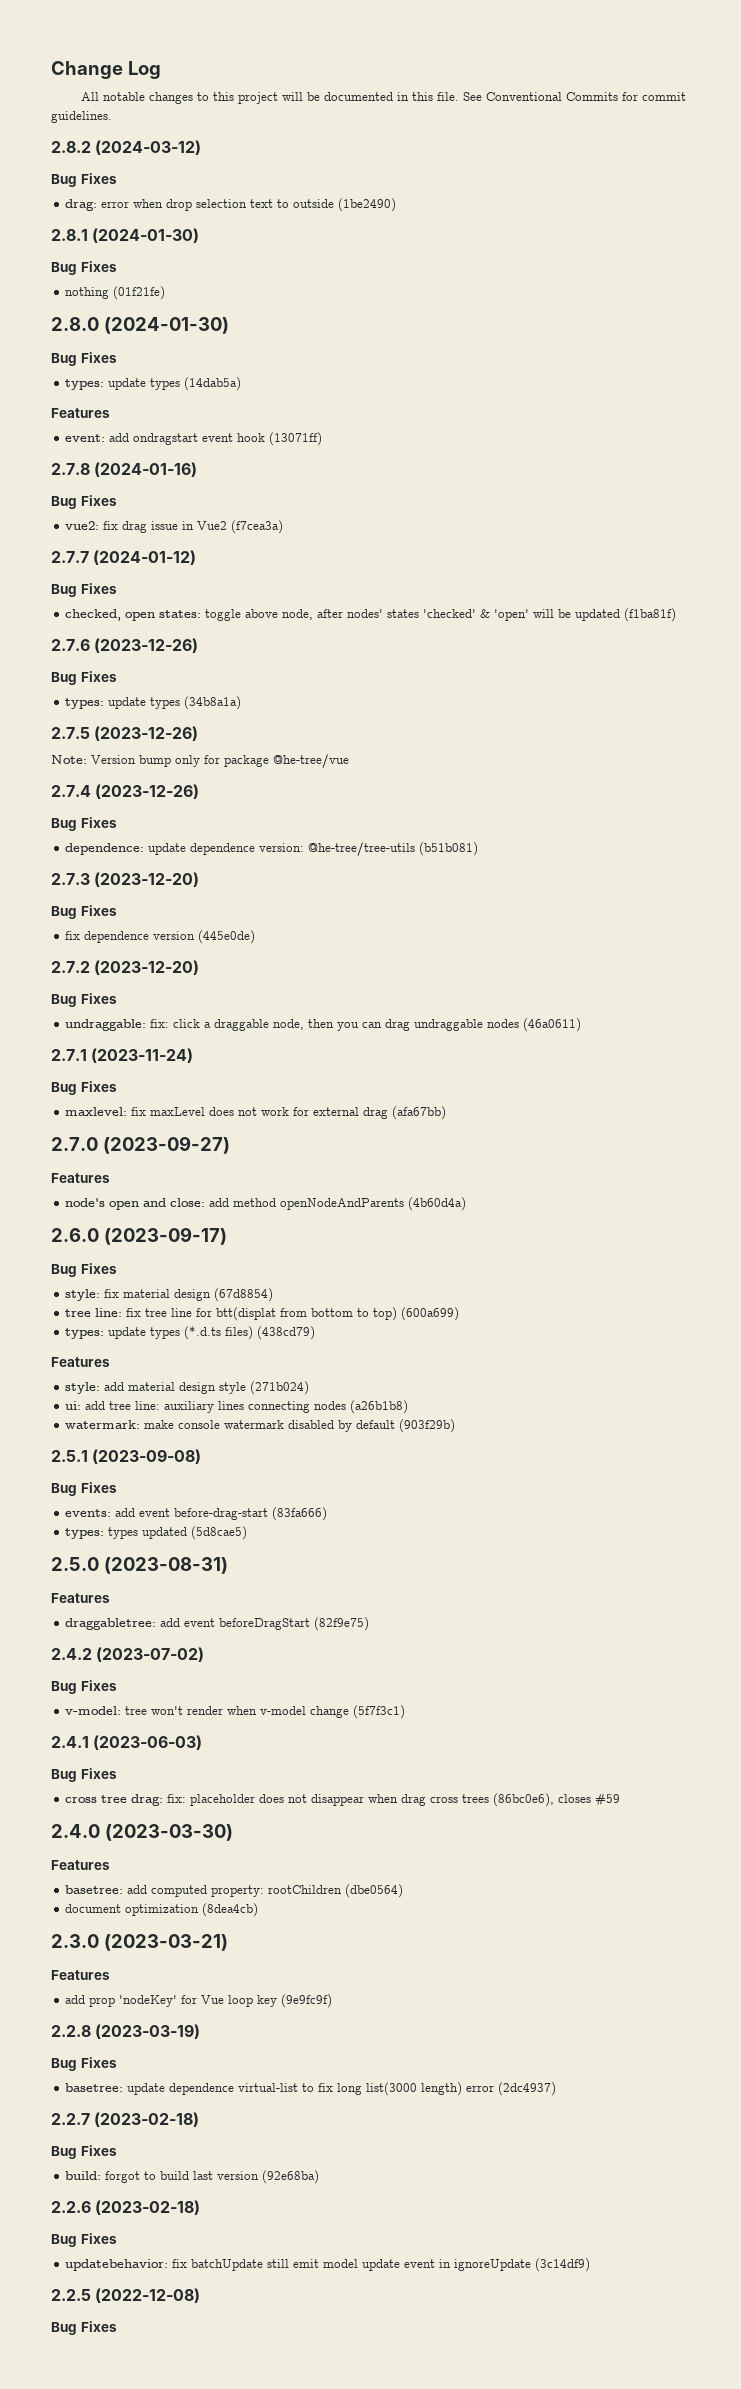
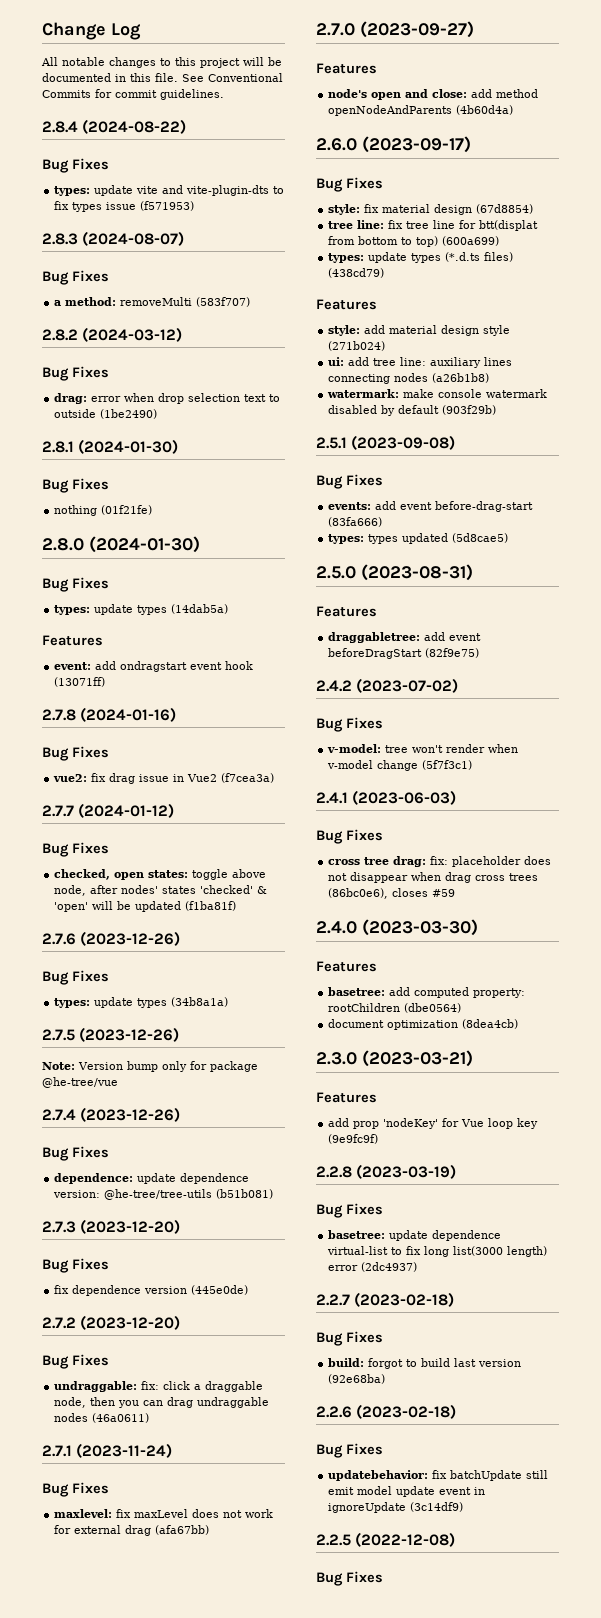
(112, 117) none -> [42,119,187,134] [42,158,109,173] [54,185,285,196] [54,201,195,212] [42,231,185,246] [42,270,109,285] [54,297,251,307] // 2.8.4 (2024-08-22) // Bug Fixes // types: update vite and vite-plugin-dts to fix types issue (f571953) // 2.8.3 (2024-08-07) // Bug Fixes // a method: removeMulti (583f707)

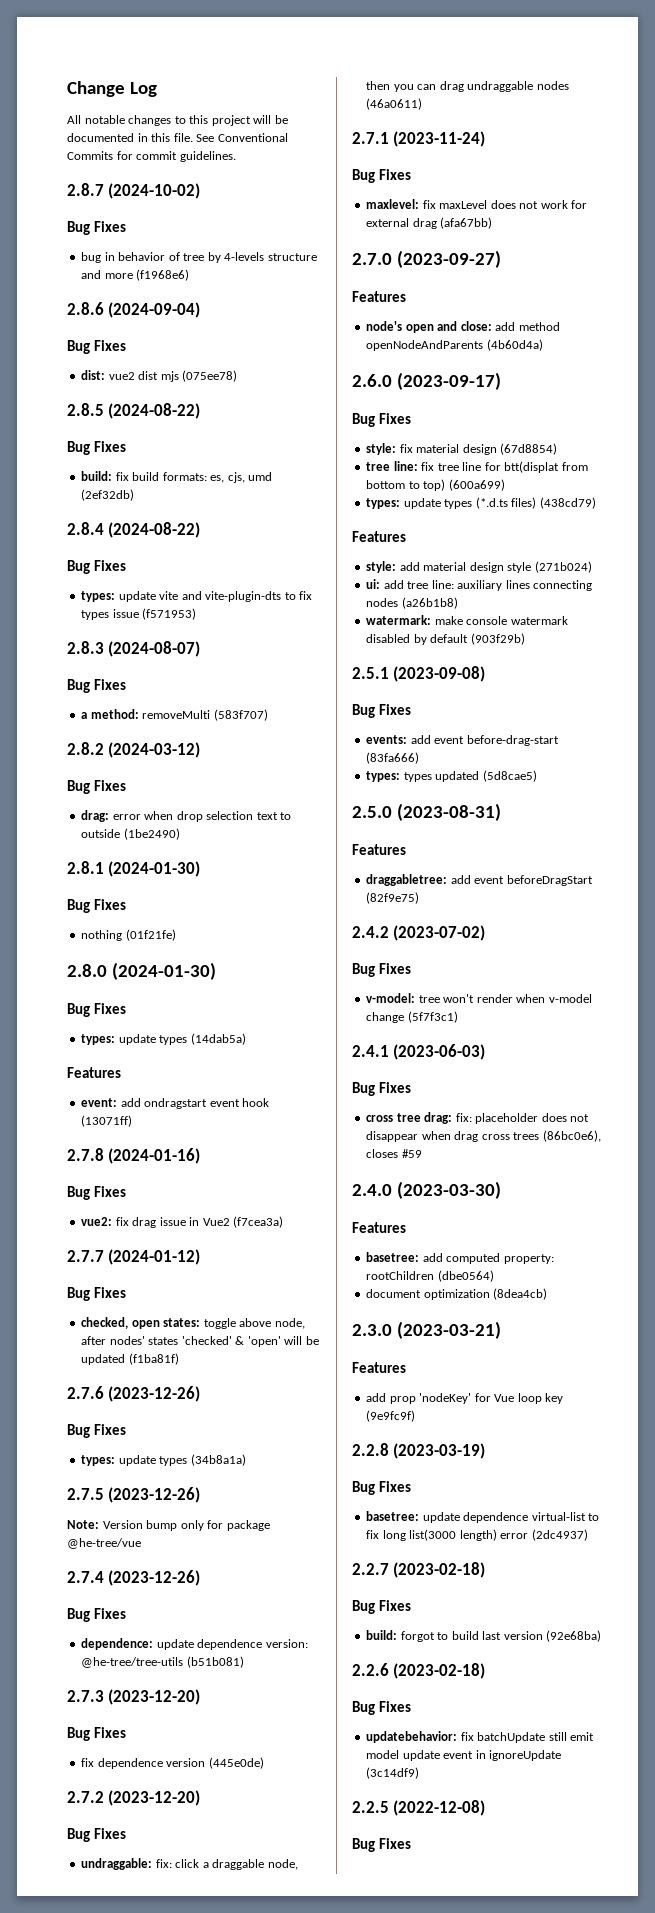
(224, 94) none -> [67,183,201,199] [67,221,126,235] [81,252,317,263] [81,269,190,281] [67,302,201,318] [67,340,126,354] [81,370,238,382] [67,403,201,419] [67,441,126,455] [81,471,273,483] [81,489,135,501] // 2.8.7 (2024-10-02) // Bug Fixes // bug in behavior of tree by 4-levels structure and more (f1968e6) // 2.8.6 (2024-09-04) // Bug Fixes // dist: vue2 dist mjs (075ee78) // 2.8.5 (2024-08-22) // Bug Fixes // build: fix build formats: es, cjs, umd (2ef32db)

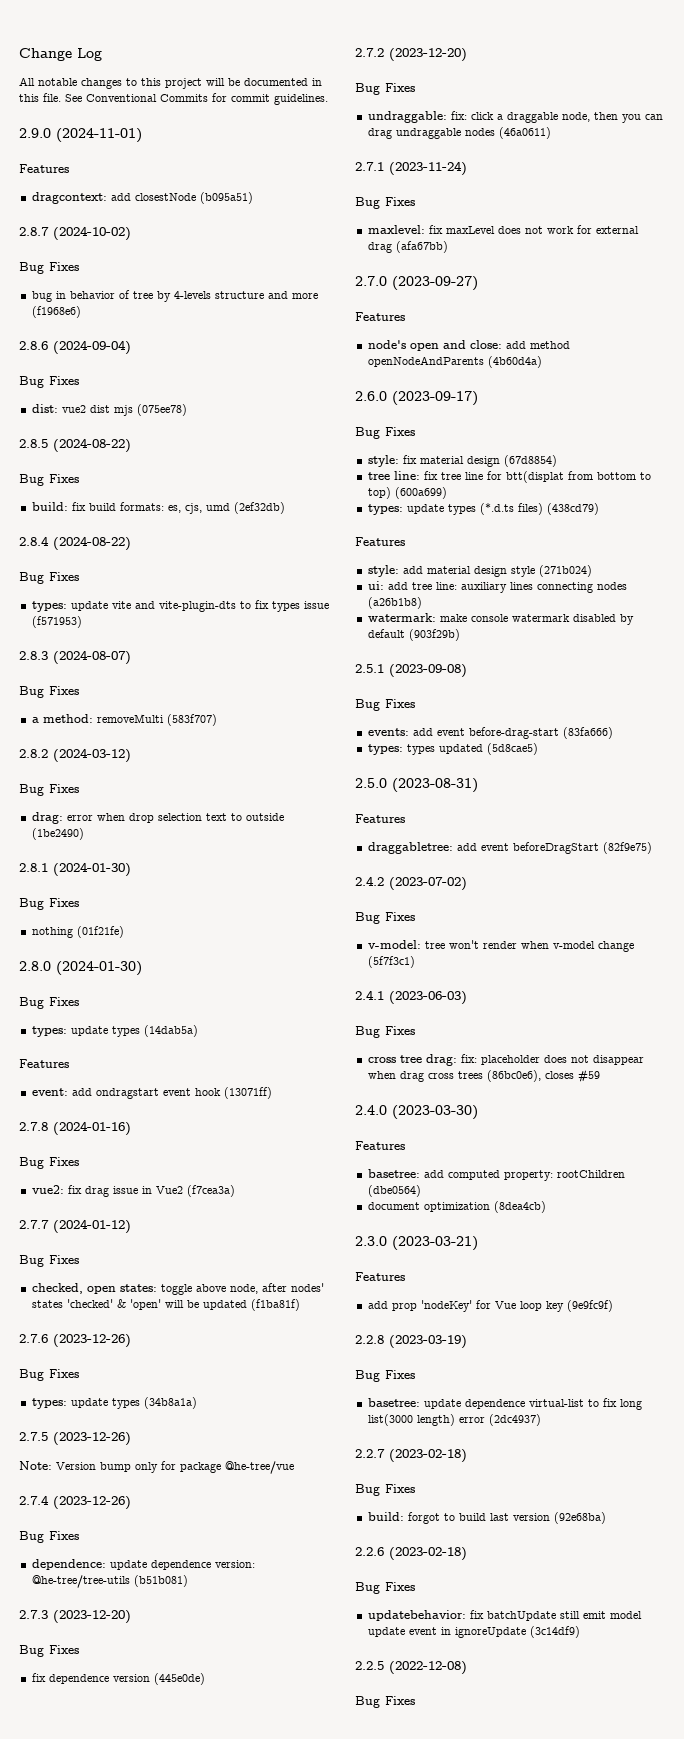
(236, 156) none -> [19,128,142,143] [19,164,69,173] [31,192,253,204] // 2.9.0 (2024-11-01) // Features // dragcontext: add closestNode (b095a51)

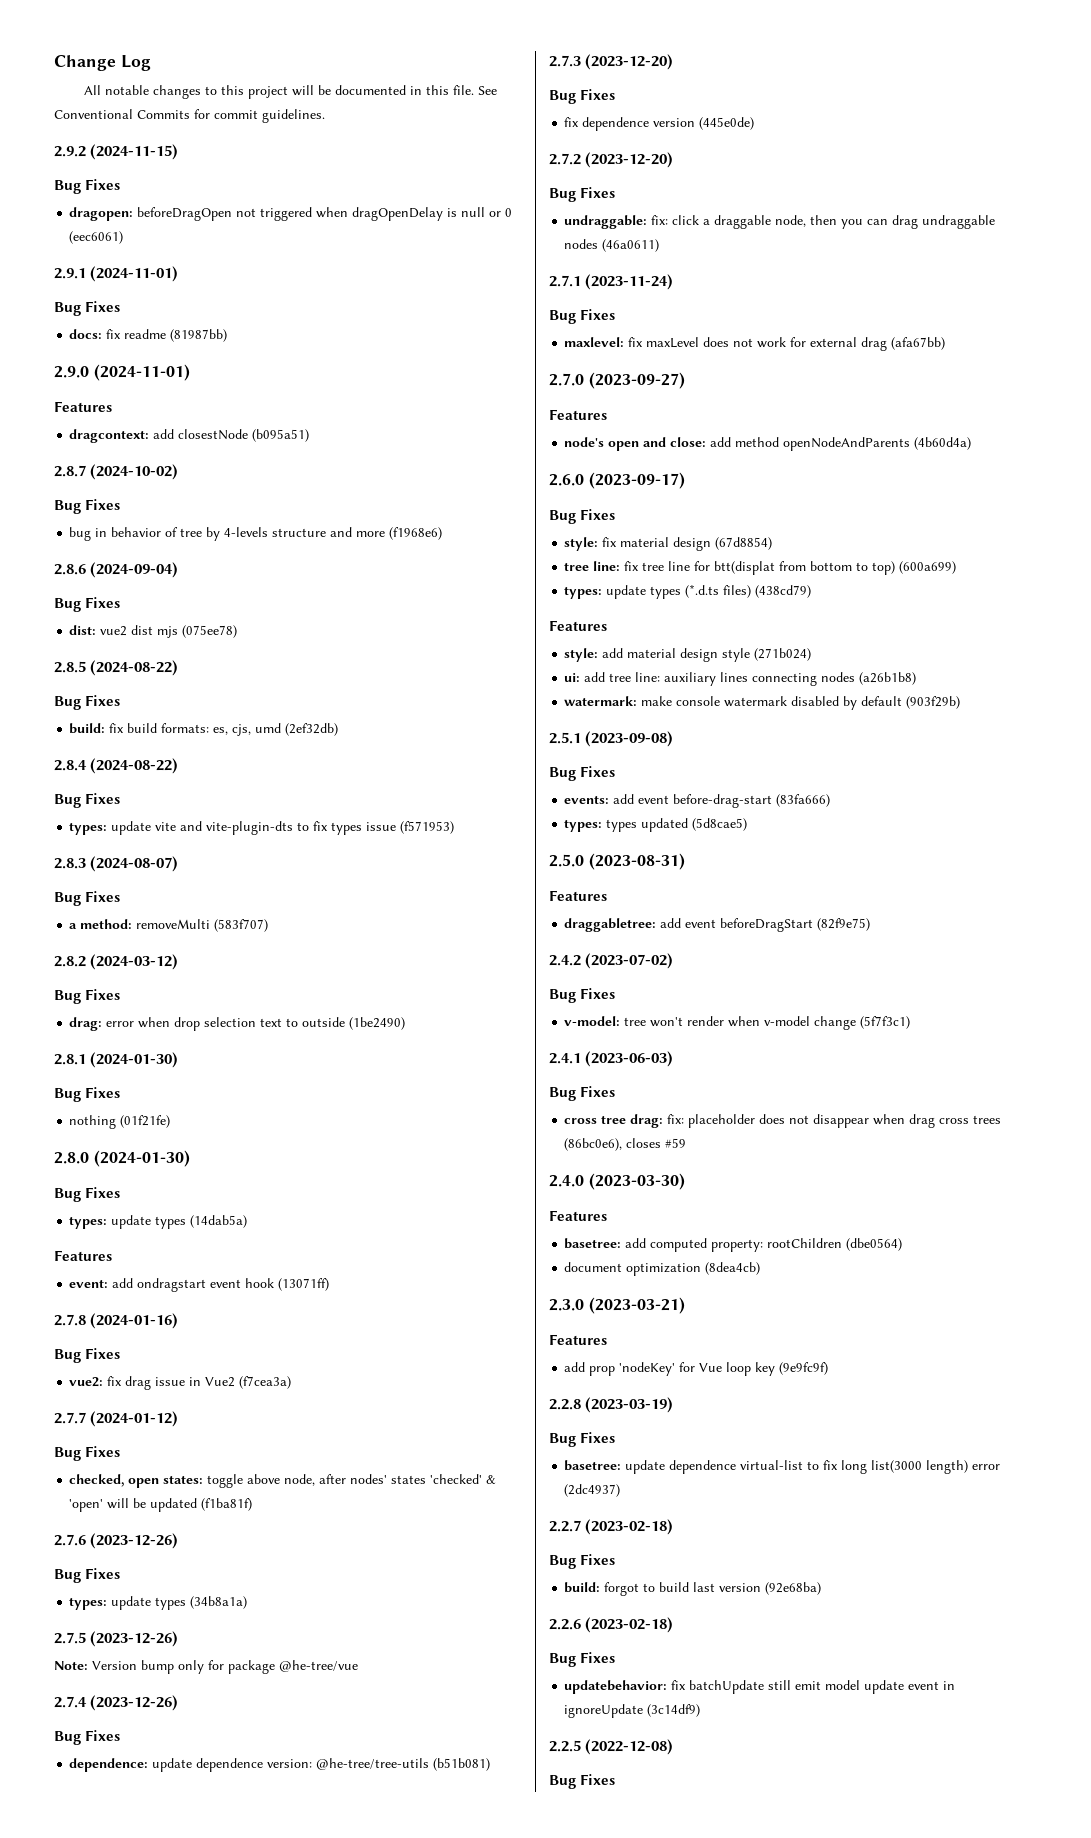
(328, 99) none -> [54,144,179,160] [54,179,121,194] [69,207,513,221] [69,231,124,244] [54,266,179,282] [54,301,121,316] [69,329,228,342] // 2.9.2 (2024-11-15) // Bug Fixes // dragopen: beforeDragOpen not triggered when dragOpenDelay is null or 0 (eec6061) // 2.9.1 (2024-11-01) // Bug Fixes // docs: fix readme (81987bb)

